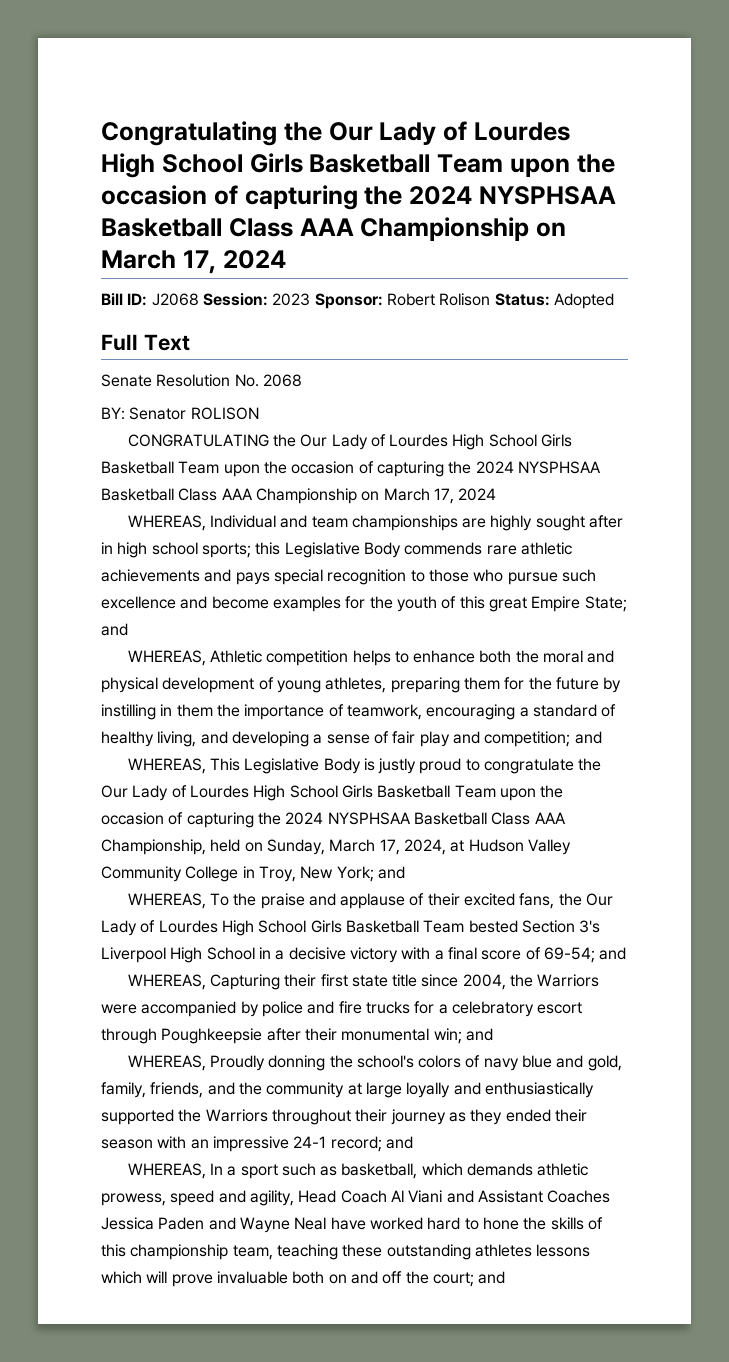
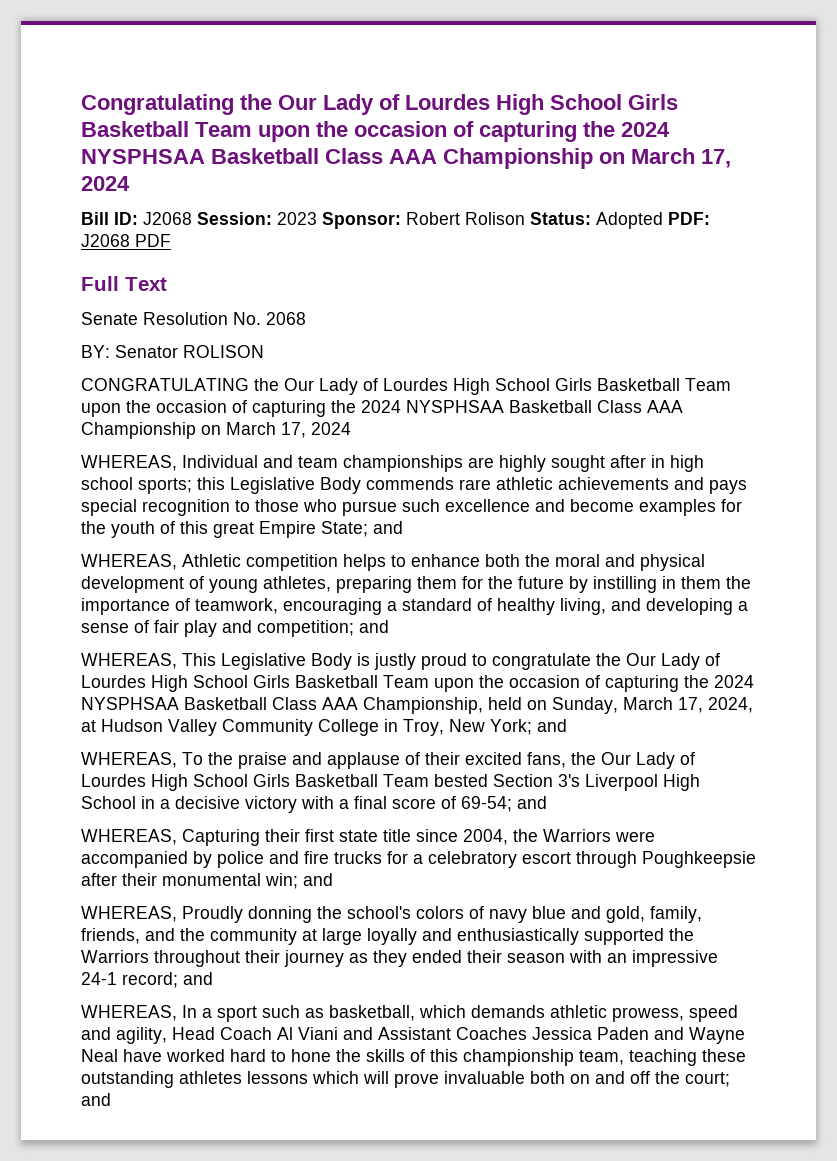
(614, 301) none -> [668,212,710,225] [81,234,171,247] PDF: J2068 PDF

